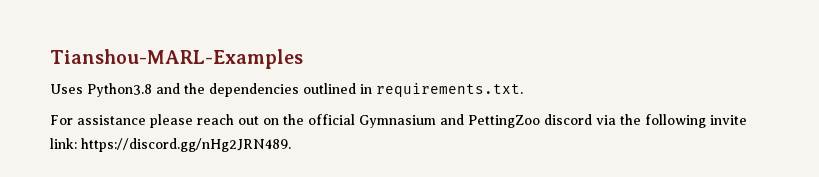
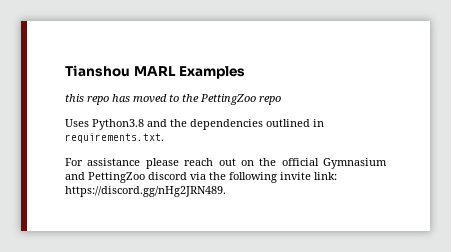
[50,49,303,69] Tianshou-MARL-Examples -> [65,65,246,79] [65,94,281,105] Tianshou MARL Examples // this repo has moved to the PettingZoo repo

